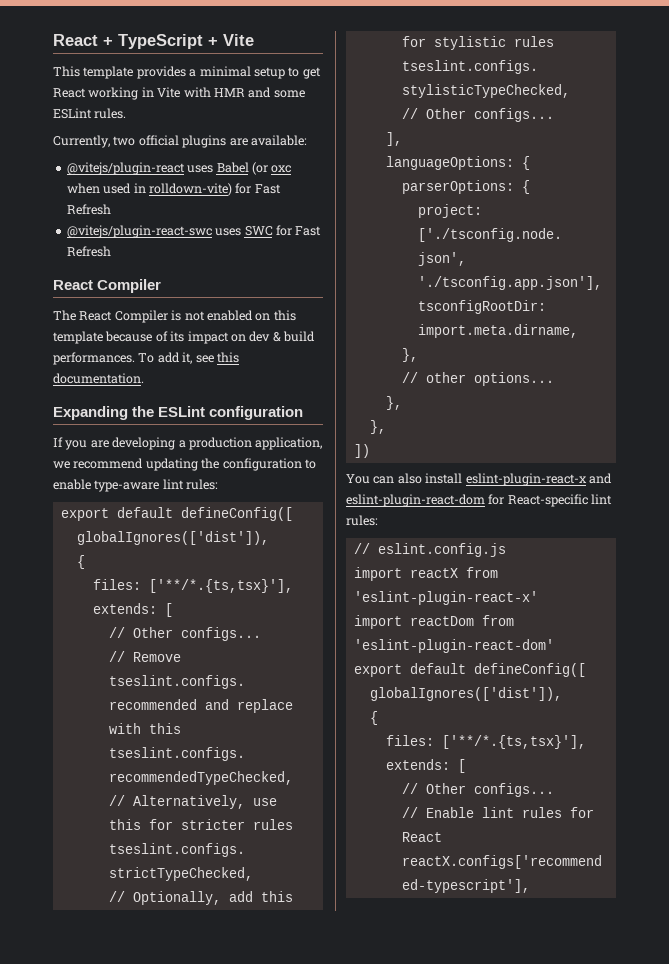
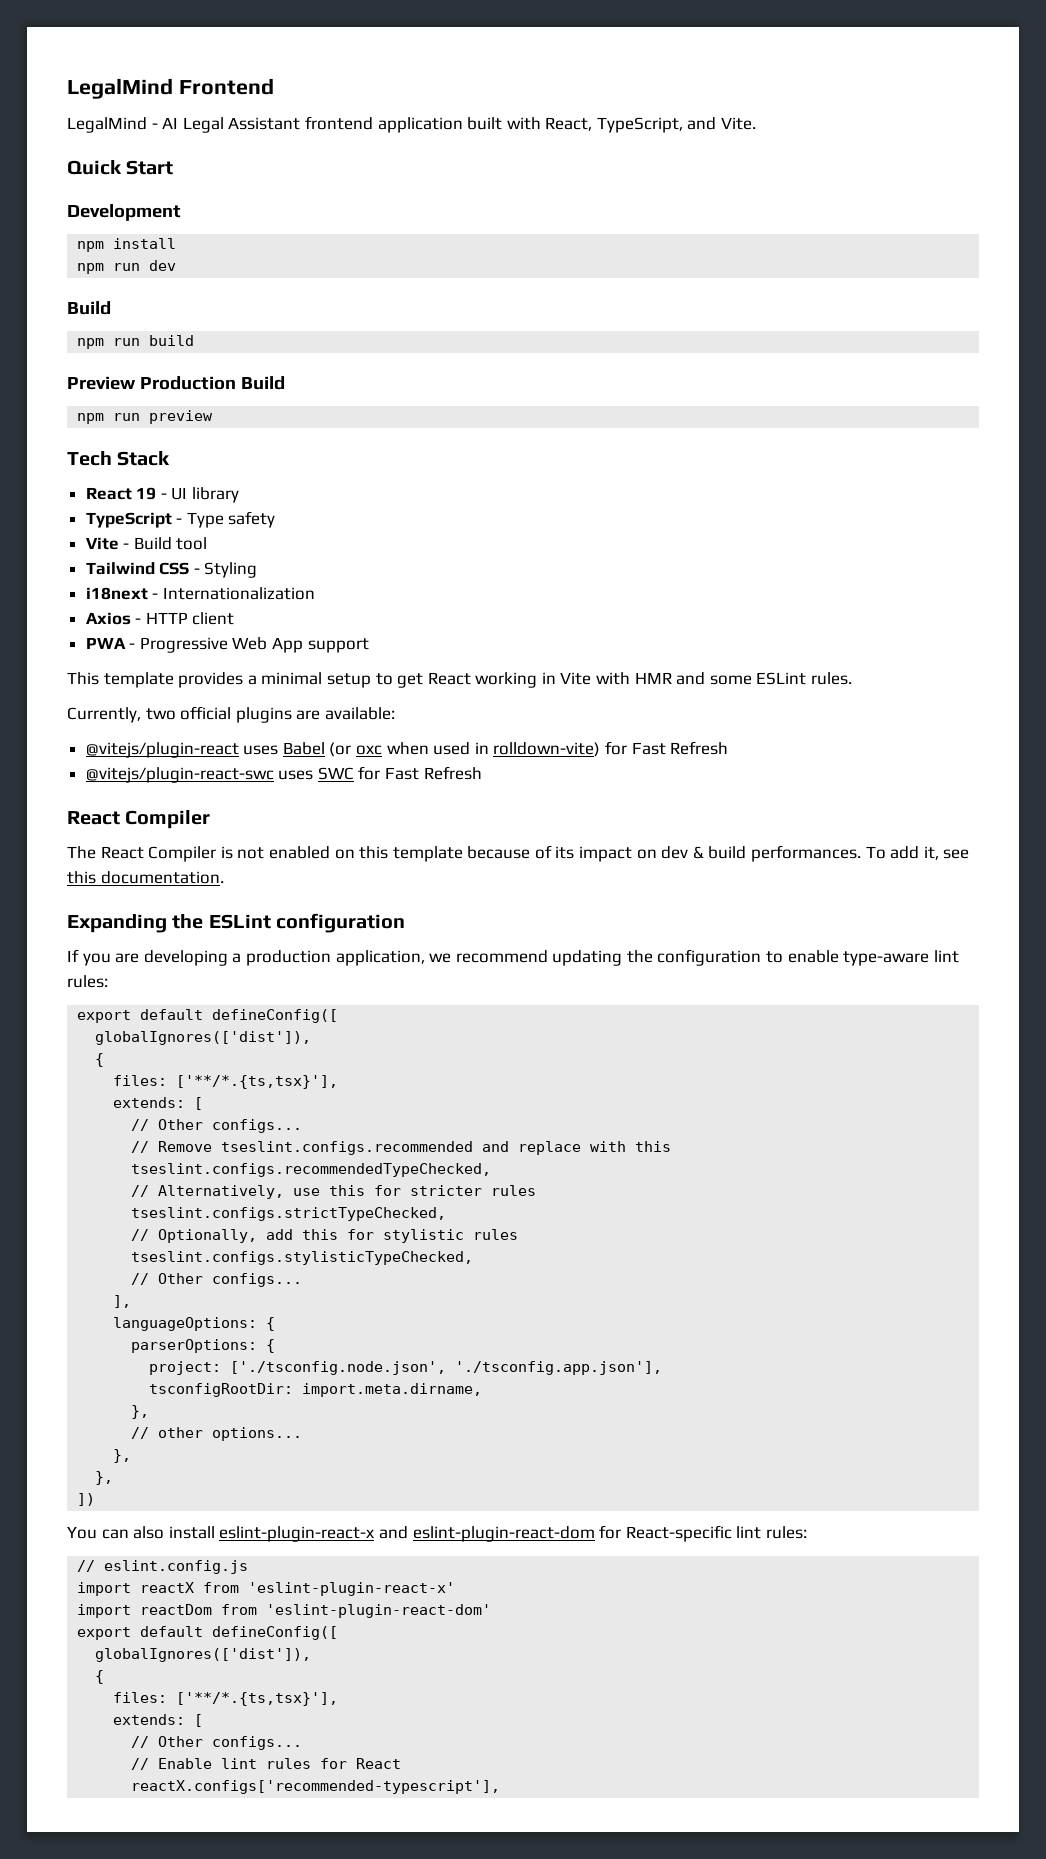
[53,34,254,49] React + TypeScript + Vite -> [67,78,274,99] [67,116,757,133] [67,160,174,175] [67,204,181,221] [77,238,177,252] [77,260,177,274] [67,301,111,315] [77,335,195,349] [67,376,285,390] [77,410,214,424] [67,451,171,466] [85,487,240,503] [85,511,276,528] [85,537,208,550] [85,562,258,578] [85,587,315,600] [85,612,235,625] [85,637,369,653] LegalMind Frontend // LegalMind - AI Legal Assistant frontend application built with React, TypeScript, and Vite. // Quick Start // Development // npm install // npm run dev // Build // npm run build // Preview Production Build // npm run preview // Tech Stack // React 19 - UI library // TypeScript - Type safety // Vite - Build tool // Tailwind CSS - Styling // i18next - Internationalization // Axios - HTTP client // PWA - Progressive Web App support

